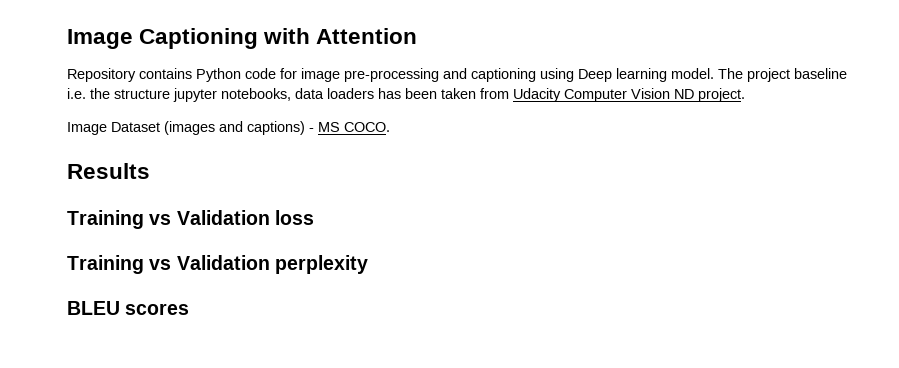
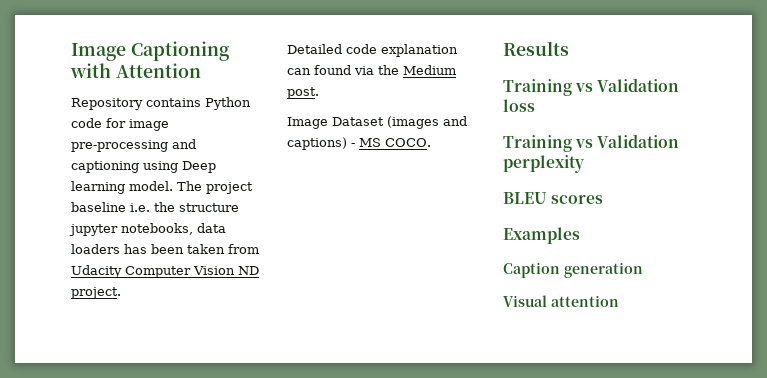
(745, 95) none -> [287,44,458,57] [287,65,456,75] [287,87,319,99] // Detailed code explanation can found via the Medium post.
(190, 309) none -> [503,227,580,244] [503,262,643,278] [503,295,619,307] // Examples // Caption generation // Visual attention

